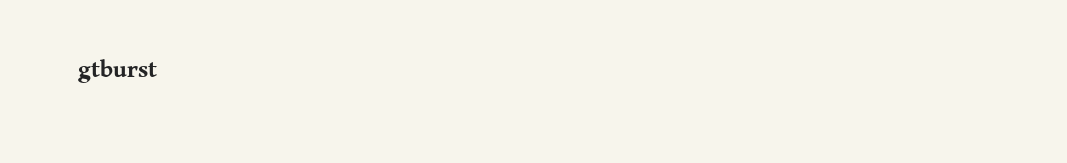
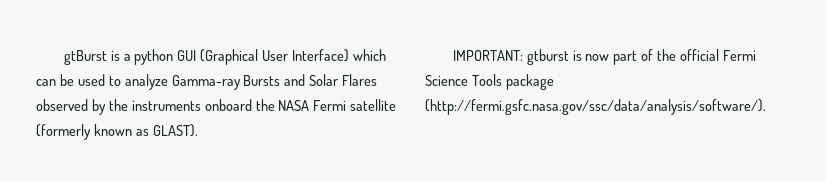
[78,59,157,83] gtburst -> [63,49,387,65] [36,74,378,90] [36,99,397,115] [36,124,198,140] [452,49,757,65] [425,74,554,90] [425,99,766,115] gtBurst is a python GUI (Graphical User Interface) which can be used to analyze Gamma-ray Bursts and Solar Flares observed by the instruments onboard the NASA Fermi satellite (formerly known as GLAST). // IMPORTANT: gtburst is now part of the official Fermi Science Tools package (http://fermi.gsfc.nasa.gov/ssc/data/analysis/software/).

